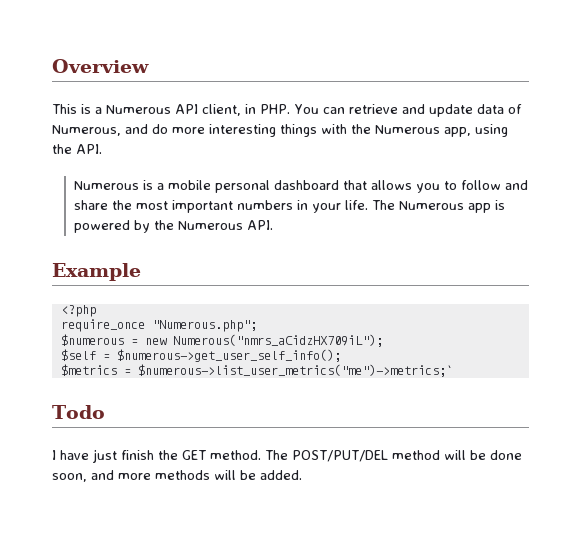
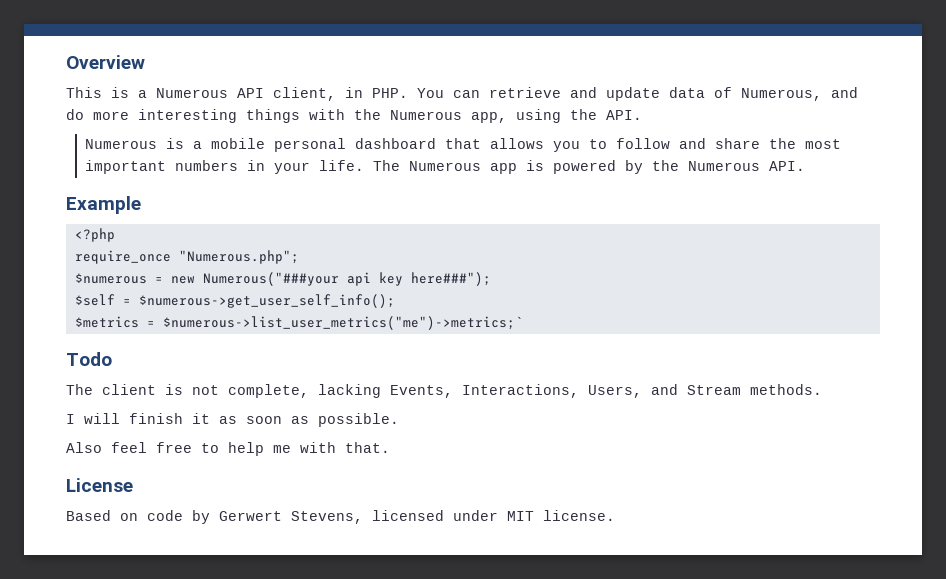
[172,334,383,347] Numerous("nmrs_aCidzHX709iL"); -> [202,272,491,286] Numerous("###your api key here###");
[52,449,522,463] [52,470,302,482] I have just finish the GET method. The POST/PUT/DEL method will be done soon, and more methods will be added. -> [66,384,822,398] [66,413,399,427] [66,442,390,456] [66,478,133,492] [66,510,615,524] The client is not complete, lacking Events, Interactions, Users, and Stream methods. // I will finish it as soon as possible. // Also feel free to help me with that. // License // Based on code by Gerwert Stevens, licensed under MIT license.

